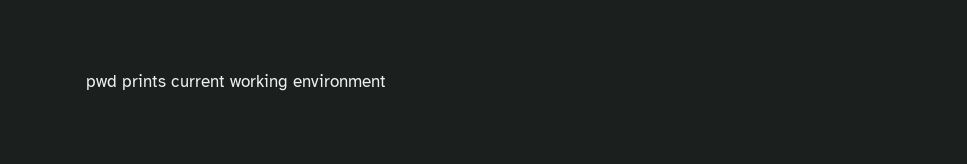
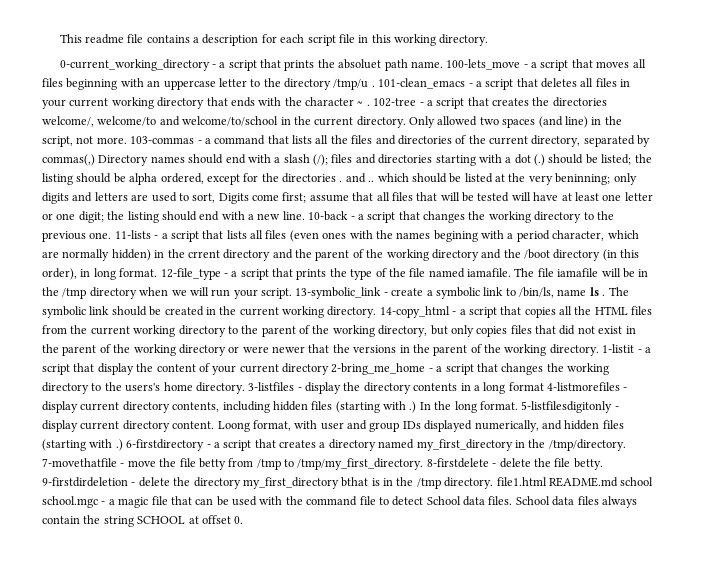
[86,74,386,91] pwd prints current working environment -> [59,34,489,46] [59,59,646,71] [42,78,631,90] [42,97,607,109] [42,116,622,128] [42,135,651,147] [42,154,652,166] [42,173,637,185] [42,192,653,204] [42,211,614,223] [42,230,639,242] [42,249,640,261] [42,268,649,280] [42,287,629,299] [42,306,653,318] [42,325,636,337] [42,344,651,356] [42,363,609,375] [42,382,628,394] [42,401,619,413] [42,420,624,432] [42,439,626,451] [42,458,603,470] [42,477,654,489] [42,496,637,508] [42,515,244,527] This readme file contains a description for each script file in this working directory. // 0-current_working_directory - a script that prints the absoluet path name. 100-lets_move - a script that moves all files beginning with an uppercase letter to the directory /tmp/u . 101-clean_emacs - a script that deletes all files in your current working directory that ends with the character ~ . 102-tree - a script that creates the directories welcome/, welcome/to and welcome/to/school in the current directory. Only allowed two spaces (and line) in the script, not more. 103-commas - a command that lists all the files and directories of the current directory, separated by commas(,) Directory names should end with a slash (/); files and directories starting with a dot (.) should be listed; the listing should be alpha ordered, except for the directories . and .. which should be listed at the very beninning; only digits and letters are used to sort, Digits come first; assume that all files that will be tested will have at least one letter or one digit; the listing should end with a new line. 10-back - a script that changes the working directory to the previous one. 11-lists - a script that lists all files (even ones with the names begining with a period character, which are normally hidden) in the crrent directory and the parent of the working directory and the /boot directory (in this order), in long format. 12-file_type - a script that prints the type of the file named iamafile. The file iamafile will be in the /tmp directory when we will run your script. 13-symbolic_link - create a symbolic link to /bin/ls, name ls . The symbolic link should be created in the current working directory. 14-copy_html - a script that copies all the HTML files from the current working directory to the parent of the working directory, but only copies files that did not exist in the parent of the working directory or were newer that the versions in the parent of the working directory. 1-listit - a script that display the content of your current directory 2-bring_me_home - a script that changes the working directory to the users's home directory. 3-listfiles - display the directory contents in a long format 4-listmorefiles - display current directory contents, including hidden files (starting with .) In the long format. 5-listfilesdigitonly - display current directory content. Loong format, with user and group IDs displayed numerically, and hidden files (starting with .) 6-firstdirectory - a script that creates a directory named my_first_directory in the /tmp/directory. 7-movethatfile - move the file betty from /tmp to /tmp/my_first_directory. 8-firstdelete - delete the file betty. 9-firstdirdeletion - delete the directory my_first_directory bthat is in the /tmp directory. file1.html README.md school school.mgc - a magic file that can be used with the command file to detect School data files. School data files always contain the string SCHOOL at offset 0.

